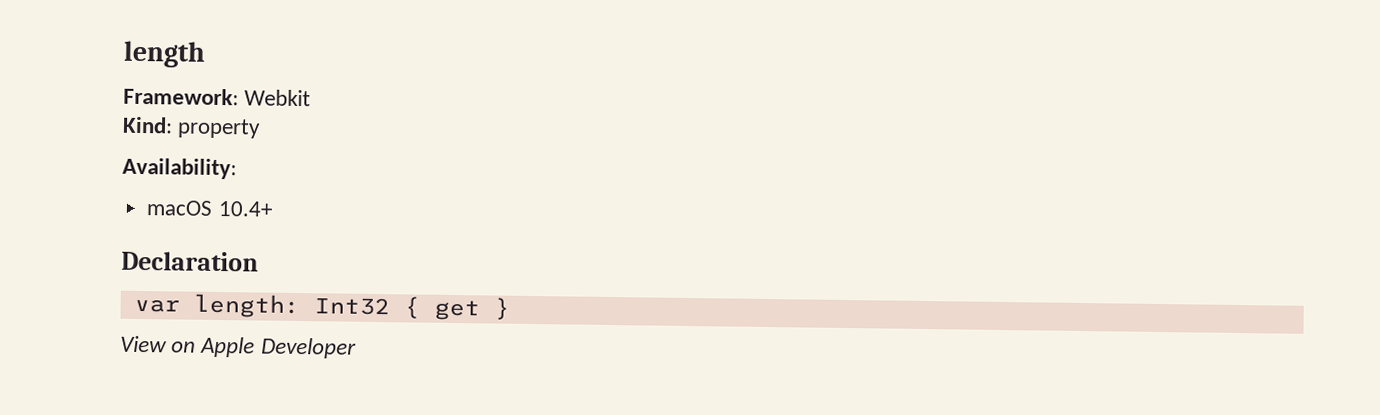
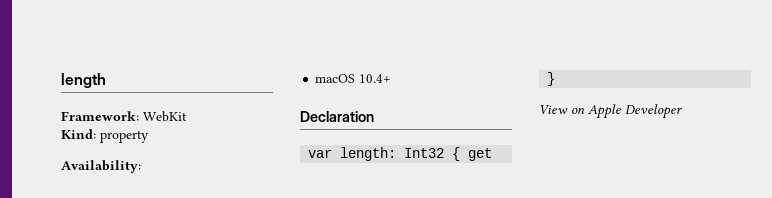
[244,89,312,107] Webkit -> [143,111,187,122] WebKit

